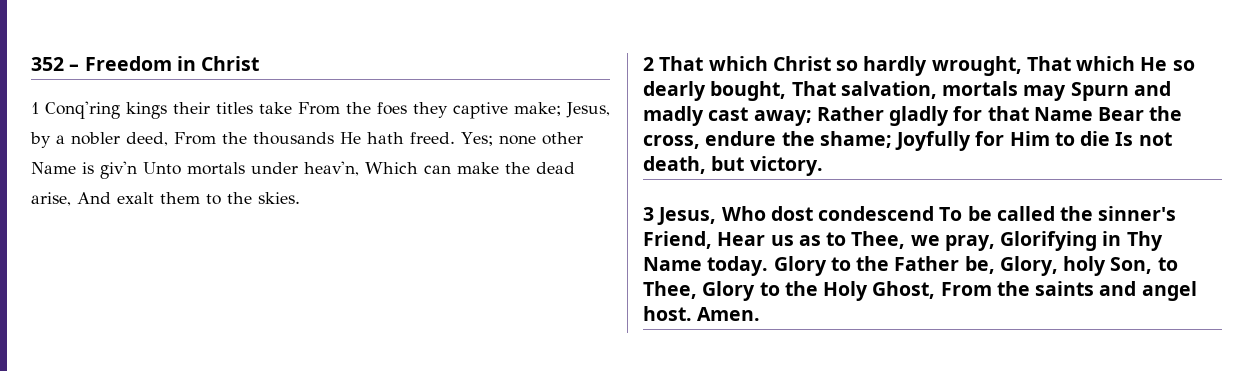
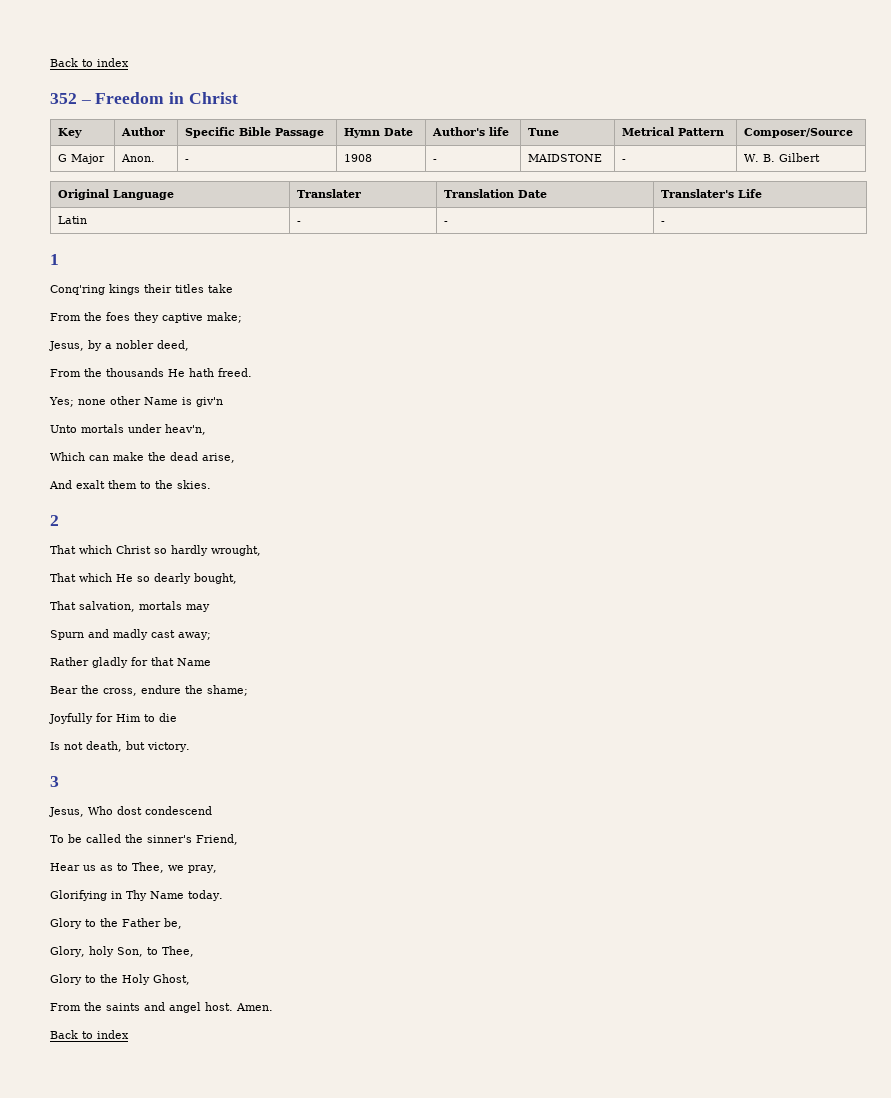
(31, 64) none -> [50,58,129,67] Back to index //
[31,102,39,114] // 1 -> [58,128,83,138] [121,127,166,136] [185,127,325,138] [344,128,414,138] [432,127,510,136] [528,128,560,136] [622,127,725,136] [744,128,854,138] [58,154,106,164] [121,154,156,162] [185,159,190,162] [344,154,373,162] [433,159,438,162] [528,154,603,162] [622,159,627,162] [744,153,821,162] [58,189,175,200] [297,189,362,198] [444,189,548,198] [661,189,763,198] [58,216,88,224] [297,221,302,224] [444,221,449,224] [661,221,666,224] [50,254,59,265] // Key | Author | Specific Bible Passage | Hymn Date | Author's life | Tune | Metrical Pattern | Composer/Source // G Major | Anon. | - | 1908 | - | MAIDSTONE | - | W. B. Gilbert // Original Language | Translater | Translation Date | Translater's Life // Latin | - | - | - // 1 //
(292, 108) none -> (233, 288) //
(561, 109) none -> (242, 317) //
(168, 139) none -> (189, 345) //
(455, 138) none -> (252, 372) //
(137, 170) none -> (223, 402) //
(359, 168) none -> (206, 429) //
(71, 199) none -> (235, 458) //
(654, 64) none -> (59, 520) //
(1022, 66) none -> (261, 550) //
(787, 91) none -> (237, 578) //
(1067, 93) none -> (210, 608) //
(812, 118) none -> (211, 636) //
(1093, 114) none -> (211, 662) //
(892, 139) none -> (248, 690) //
(1111, 138) none -> (177, 717) //
(654, 214) none -> (59, 781) //
(935, 213) none -> (212, 810) //
(712, 240) none -> (238, 839) //
(995, 243) none -> (217, 869) //
(769, 266) none -> (223, 895) //
(995, 265) none -> (182, 923) //
(697, 290) none -> (194, 951) //
(936, 290) none -> (190, 979) //
(761, 314) none -> [50,1030,129,1039] // Back to index

